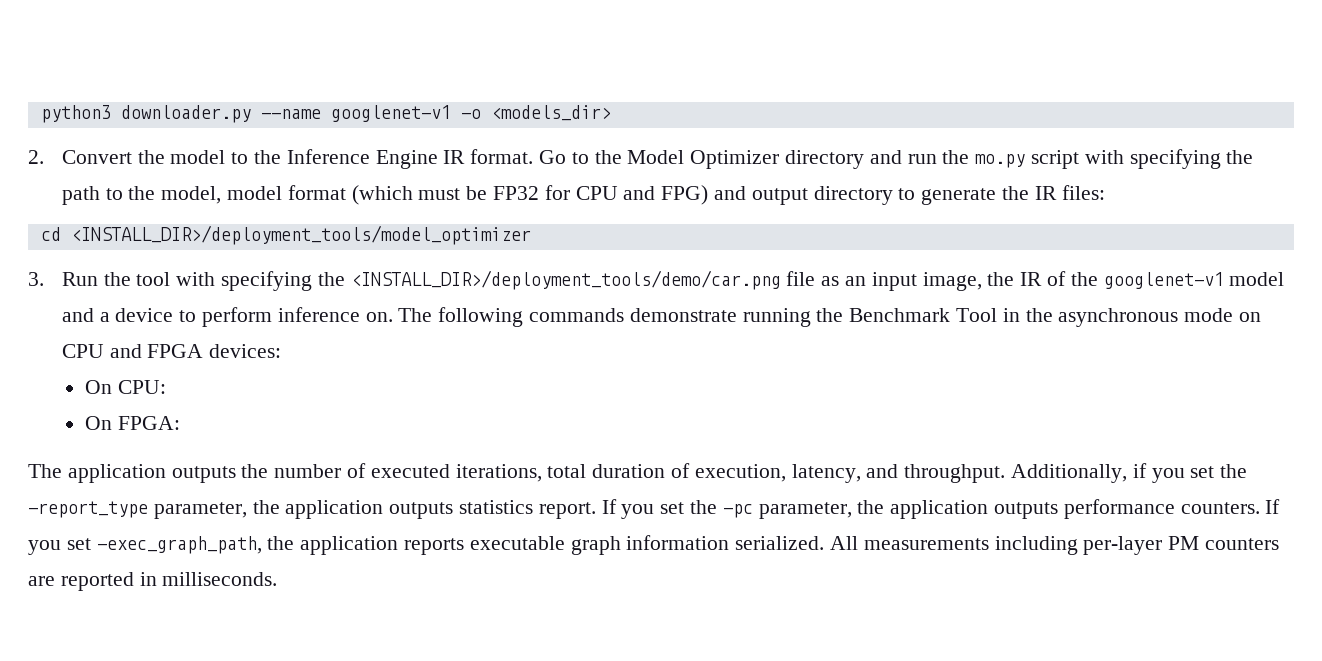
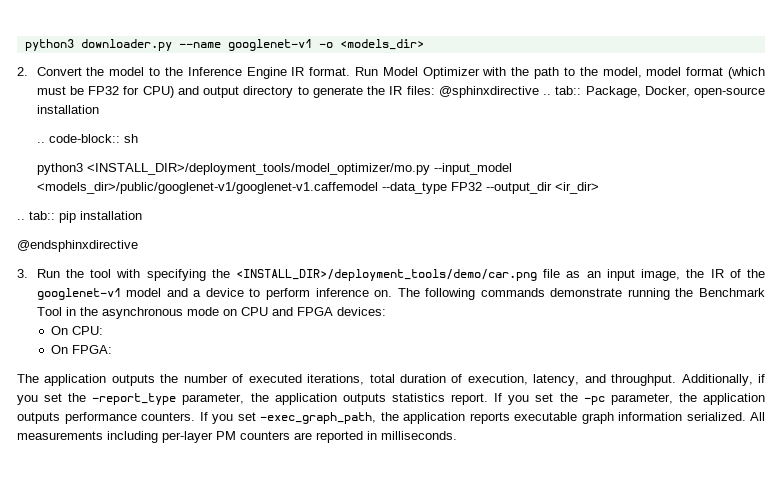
[538,149,1221,169] Go to the Model Optimizer directory and run the mo.py script with specifying -> [354,67,507,79] Run Model Optimizer with
[575,185,709,205] CPU and FPG) -> [142,86,174,98] CPU)
[40,225,531,245] // cd <INSTALL_DIR>/deployment_tools/model_optimizer -> [438,86,765,98] [36,105,99,114] [36,134,138,143] [36,163,512,175] [36,182,599,194] [17,211,142,223] [17,240,138,252] @sphinxdirective .. tab:: Package, Docker, open-source installation // .. code-block:: sh // python3 <INSTALL_DIR>/deployment_tools/model_optimizer/mo.py --input_model <models_dir>/public/googlenet-v1/googlenet-v1.caffemodel --data_type FP32 --output_dir <ir_dir> // .. tab:: pip installation // @endsphinxdirective

